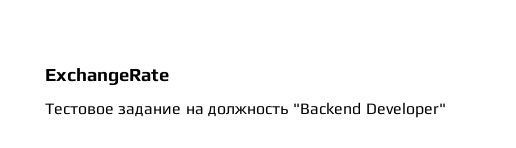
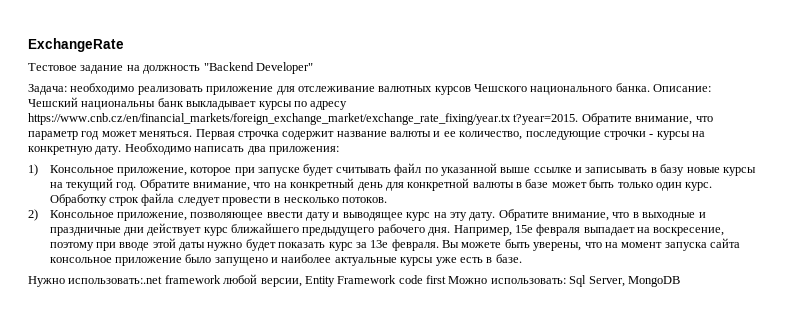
(446, 110) none -> [28,83,712,95] [28,97,348,110] [28,113,713,125] [28,129,705,140] [28,143,339,155] [28,163,756,176] [49,178,713,191] [49,193,388,206] [28,209,706,221] [49,223,725,236] [49,238,741,251] [49,254,522,266] [28,274,680,287] // Задача: необходимо реализовать приложение для отслеживание валютных курсов Чешского национального банка. Описание: Чешский национальны банк выкладывает курсы по адресу https://www.cnb.cz/en/financial_markets/foreign_exchange_market/exchange_rate_fixing/year.tx t?year=2015. Обратите внимание, что параметр год может меняться. Первая строчка содержит название валюты и ее количество, последующие строчки - курсы на конкретную дату. Необходимо написать два приложения: // 1) Консольное приложение, которое при запуске будет считывать файл по указанной выше ссылке и записывать в базу новые курсы на текущий год. Обратите внимание, что на конкретный день для конкретной валюты в базе может быть только один курс. Обработку строк файла следует провести в несколько потоков. // 2) Консольное приложение, позволяющее ввести дату и выводящее курс на эту дату. Обратите внимание, что в выходные и праздничные дни действует курс ближайшего предыдущего рабочего дня. Например, 15е февраля выпадает на воскресение, поэтому при вводе этой даты нужно будет показать курс за 13е февраля. Вы можете быть уверены, что на момент запуска сайта консольное приложение было запущено и наиболее актуальные курсы уже есть в базе. // Нужно использовать:.net framework любой версии, Entity Framework code first Можно использовать: Sql Server, MongoDB

